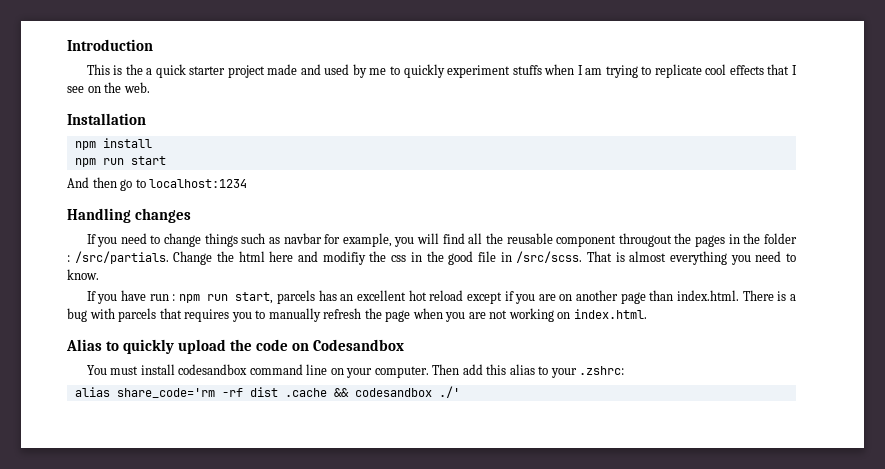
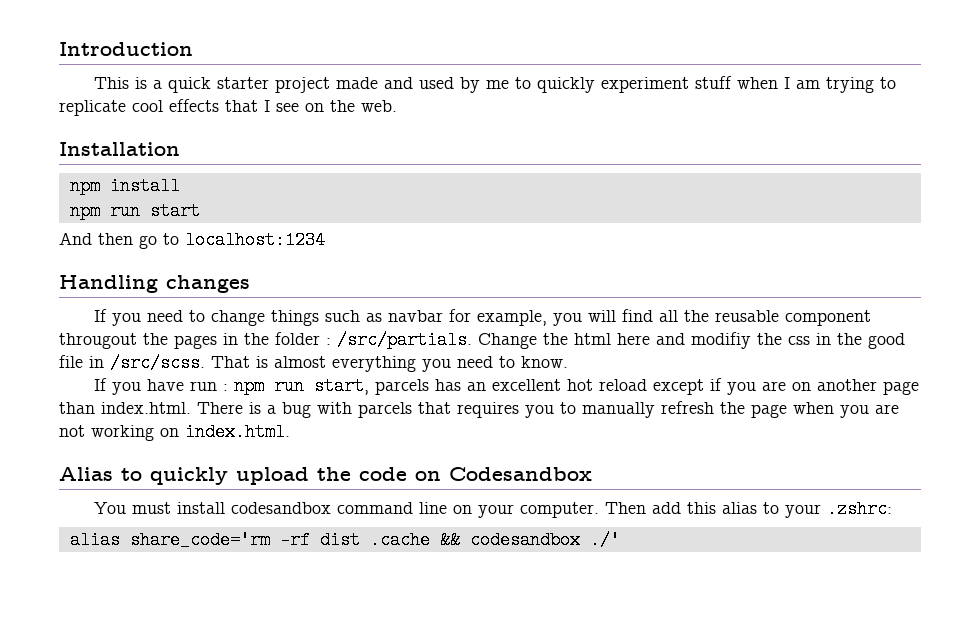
[125,64,143,75] the -> (148, 83) none
[512,65,542,75] stuffs -> [695,76,733,89] stuff

